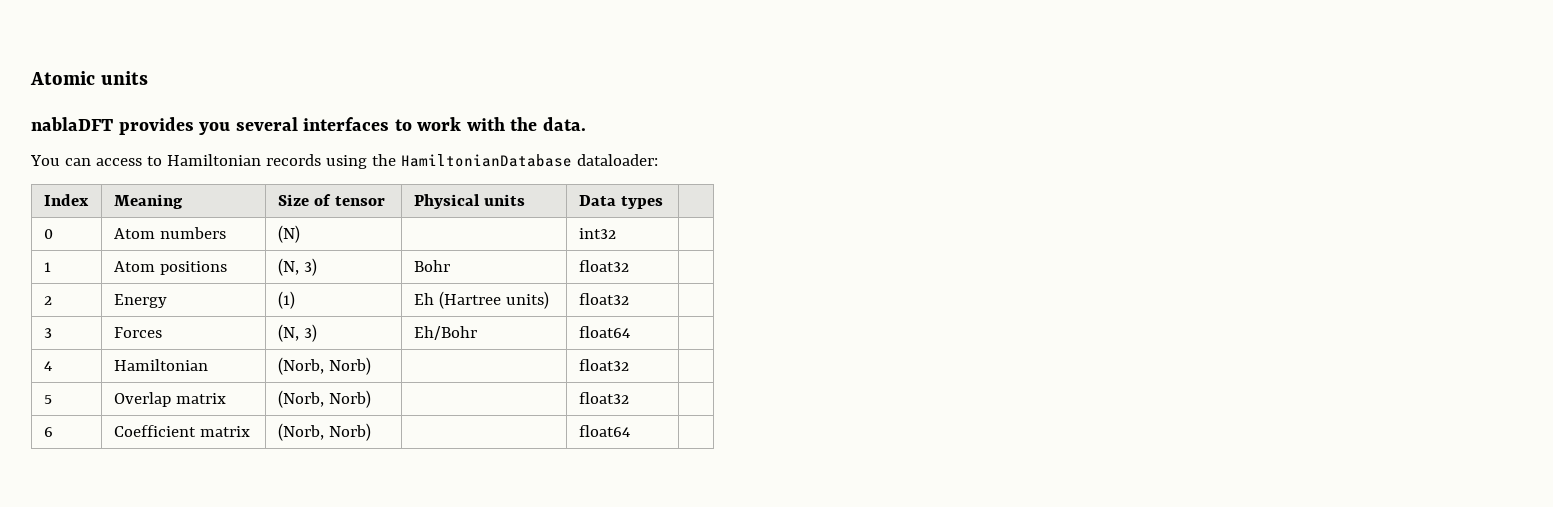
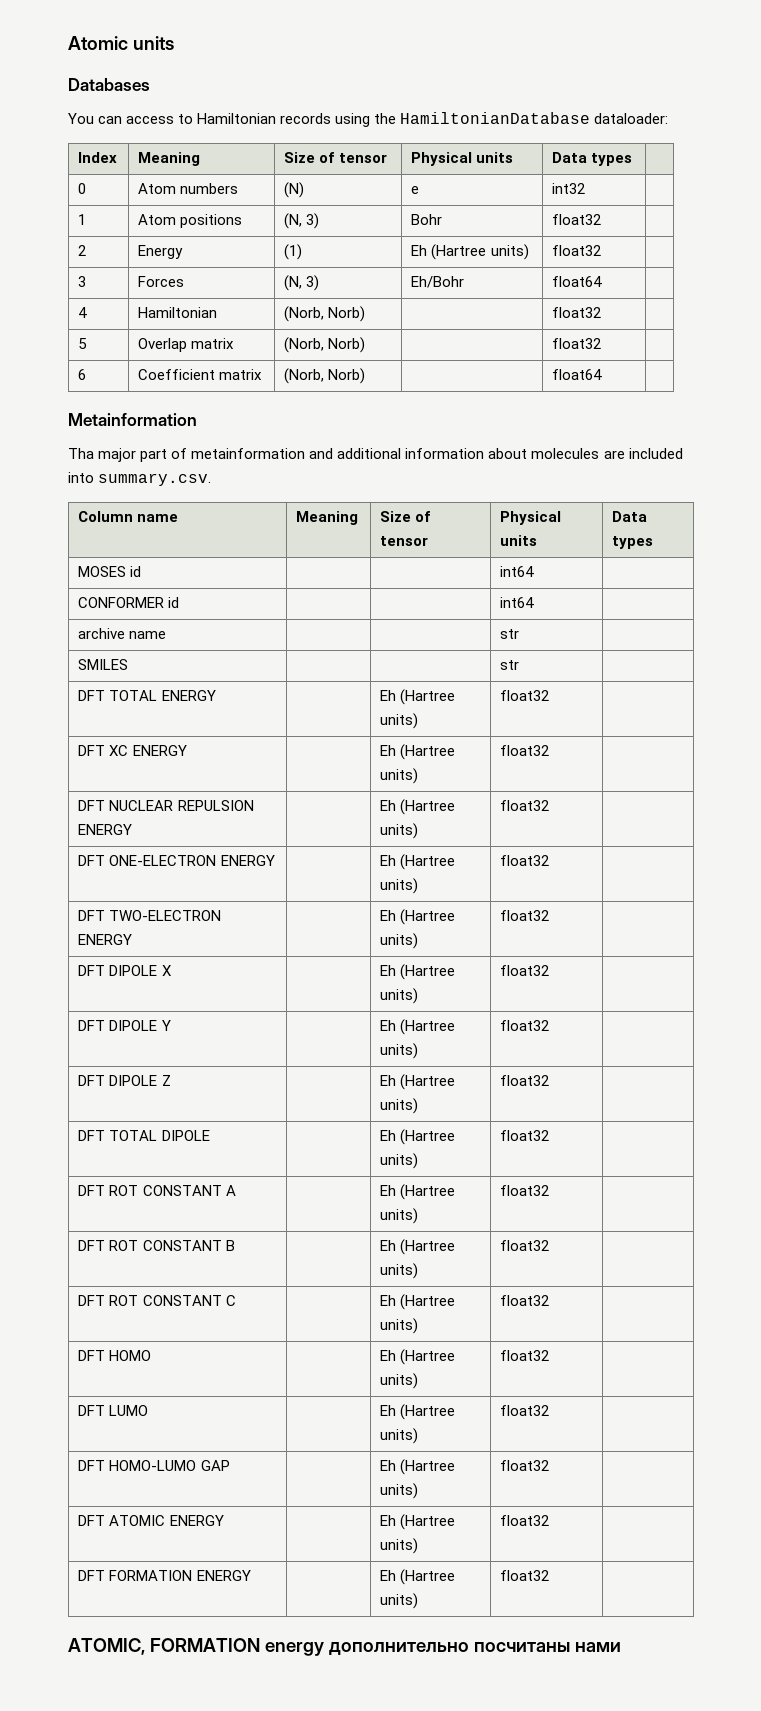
[31,117,586,135] nablaDFT provides you several interfaces to work with the data. -> [68,78,150,91] Databases
(300, 234) none -> [411,186,420,194] e
(630, 431) none -> [68,413,197,426] [68,448,683,462] [68,472,212,486] [78,511,179,522] [296,511,359,525] [380,511,431,522] [380,536,429,546] [500,511,562,525] [500,535,538,546] [612,511,648,522] [612,536,654,549] [78,566,142,577] [500,566,535,577] [78,597,180,608] [500,597,535,608] [78,628,167,639] [500,629,520,639] [78,659,129,670] [500,660,520,670] [78,690,216,701] [380,689,456,705] [380,713,419,729] [500,690,550,701] [78,745,187,756] [380,744,456,760] [380,768,419,784] [500,745,550,756] [78,800,254,811] [78,824,133,835] [380,799,456,815] [380,823,419,839] [500,800,550,811] [78,855,275,866] [380,854,456,870] [380,878,419,894] [500,855,550,866] [78,910,222,921] [78,934,133,945] [380,909,456,925] [380,933,419,949] [500,910,550,921] [78,965,172,976] [380,964,456,980] [380,988,419,1004] [500,965,550,976] [78,1020,171,1031] [380,1019,456,1035] [380,1043,419,1059] [500,1020,550,1031] [78,1075,171,1086] [380,1074,456,1090] [380,1098,419,1114] [500,1075,550,1086] [78,1130,210,1141] [380,1129,456,1145] [380,1153,419,1169] [500,1130,550,1141] [78,1185,236,1196] [380,1184,456,1200] [380,1208,419,1224] [500,1185,550,1196] [78,1240,235,1251] [380,1239,456,1255] [380,1263,419,1279] [500,1240,550,1251] [78,1295,236,1306] [380,1294,456,1310] [380,1318,419,1334] [500,1295,550,1306] [78,1350,152,1361] [380,1349,456,1365] [380,1373,419,1389] [500,1350,550,1361] [78,1405,149,1416] [380,1404,456,1420] [380,1428,419,1444] [500,1405,550,1416] [78,1460,230,1471] [380,1459,456,1475] [380,1483,419,1499] [500,1460,550,1471] [78,1515,224,1526] [380,1514,456,1530] [380,1538,419,1554] [500,1515,550,1526] [78,1570,251,1581] [380,1569,456,1585] [380,1593,419,1609] [500,1570,550,1581] [68,1638,621,1656] // Metainformation // Tha major part of metainformation and additional information about molecules are included into summary.csv. // Column name | Meaning | Size of tensor | Physical units | Data types // MOSES id | | | int64 | // CONFORMER id | | | int64 | // archive name | | | str | // SMILES | | | str | // DFT TOTAL ENERGY | | Eh (Hartree units) | float32 | // DFT XC ENERGY | | Eh (Hartree units) | float32 | // DFT NUCLEAR REPULSION ENERGY | | Eh (Hartree units) | float32 | // DFT ONE-ELECTRON ENERGY | | Eh (Hartree units) | float32 | // DFT TWO-ELECTRON ENERGY | | Eh (Hartree units) | float32 | // DFT DIPOLE X | | Eh (Hartree units) | float32 | // DFT DIPOLE Y | | Eh (Hartree units) | float32 | // DFT DIPOLE Z | | Eh (Hartree units) | float32 | // DFT TOTAL DIPOLE | | Eh (Hartree units) | float32 | // DFT ROT CONSTANT A | | Eh (Hartree units) | float32 | // DFT ROT CONSTANT B | | Eh (Hartree units) | float32 | // DFT ROT CONSTANT C | | Eh (Hartree units) | float32 | // DFT HOMO | | Eh (Hartree units) | float32 | // DFT LUMO | | Eh (Hartree units) | float32 | // DFT HOMO-LUMO GAP | | Eh (Hartree units) | float32 | // DFT ATOMIC ENERGY | | Eh (Hartree units) | float32 | // DFT FORMATION ENERGY | | Eh (Hartree units) | float32 | // ATOMIC, FORMATION energy дополнительно посчитаны нами

